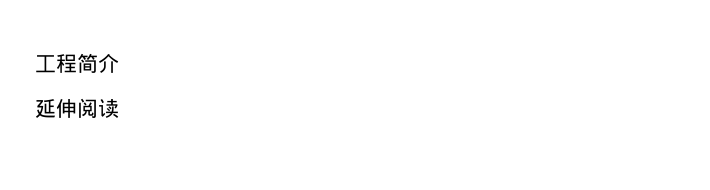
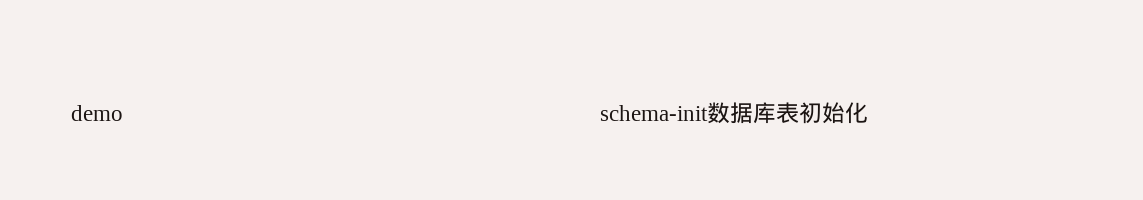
[35,53,119,73] [35,98,119,118] 工程简介 // 延伸阅读 -> [71,105,123,121] [600,102,868,124] demo // schema-init数据库表初始化

